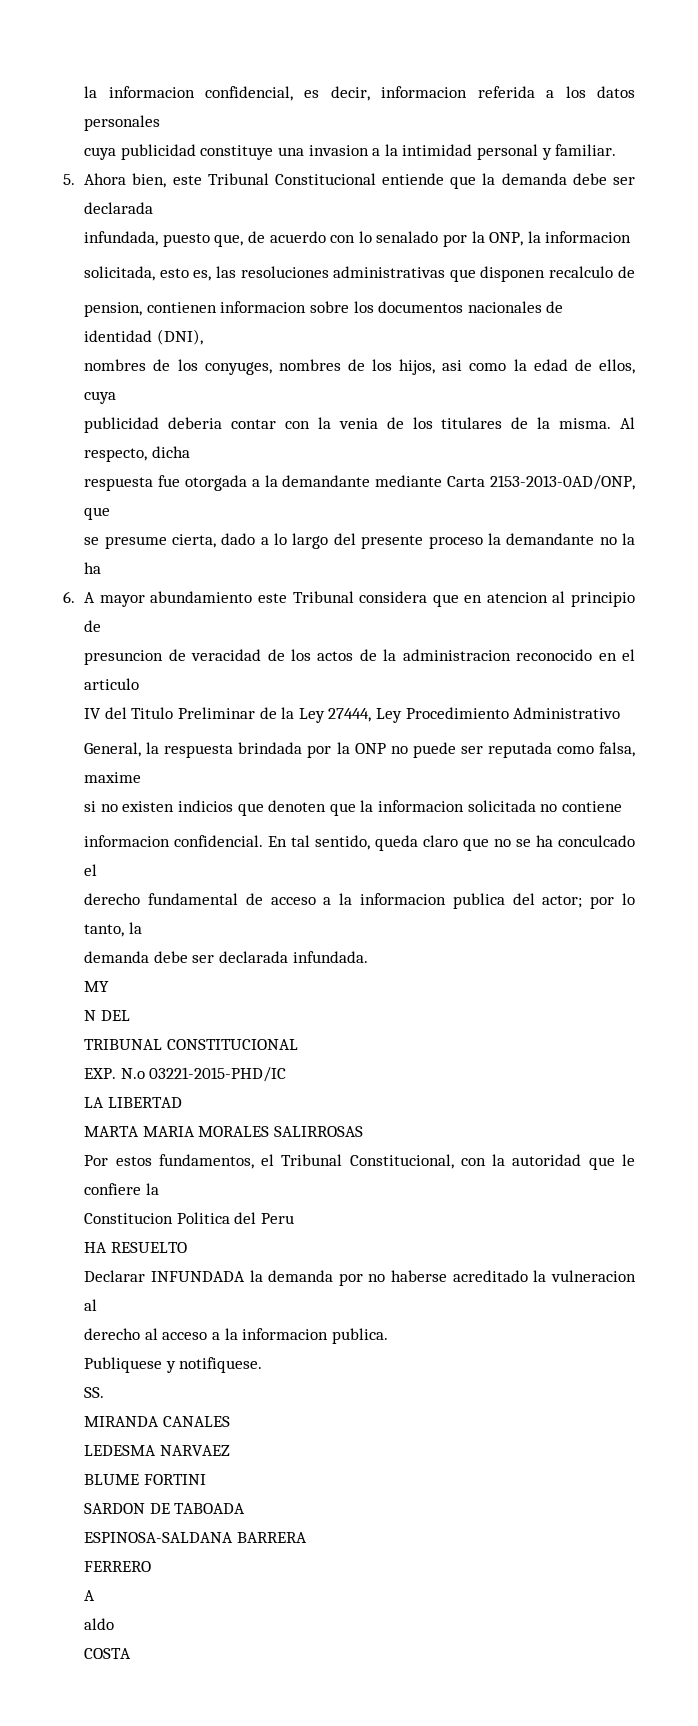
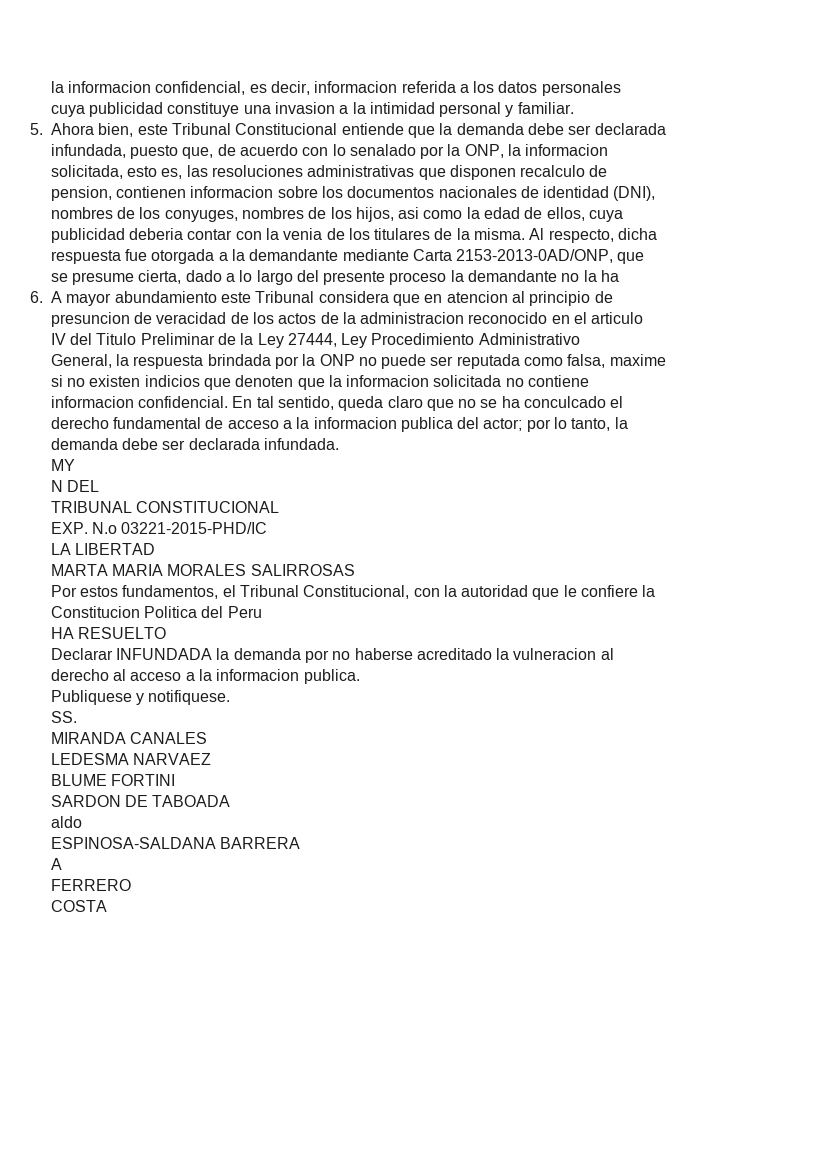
(246, 1508) none -> [50,816,82,828] // aldo
(307, 1537) none -> [50,858,62,870] // A
[84,1590,96,1601] [84,1618,115,1630] // A // aldo -> (131, 885) none

